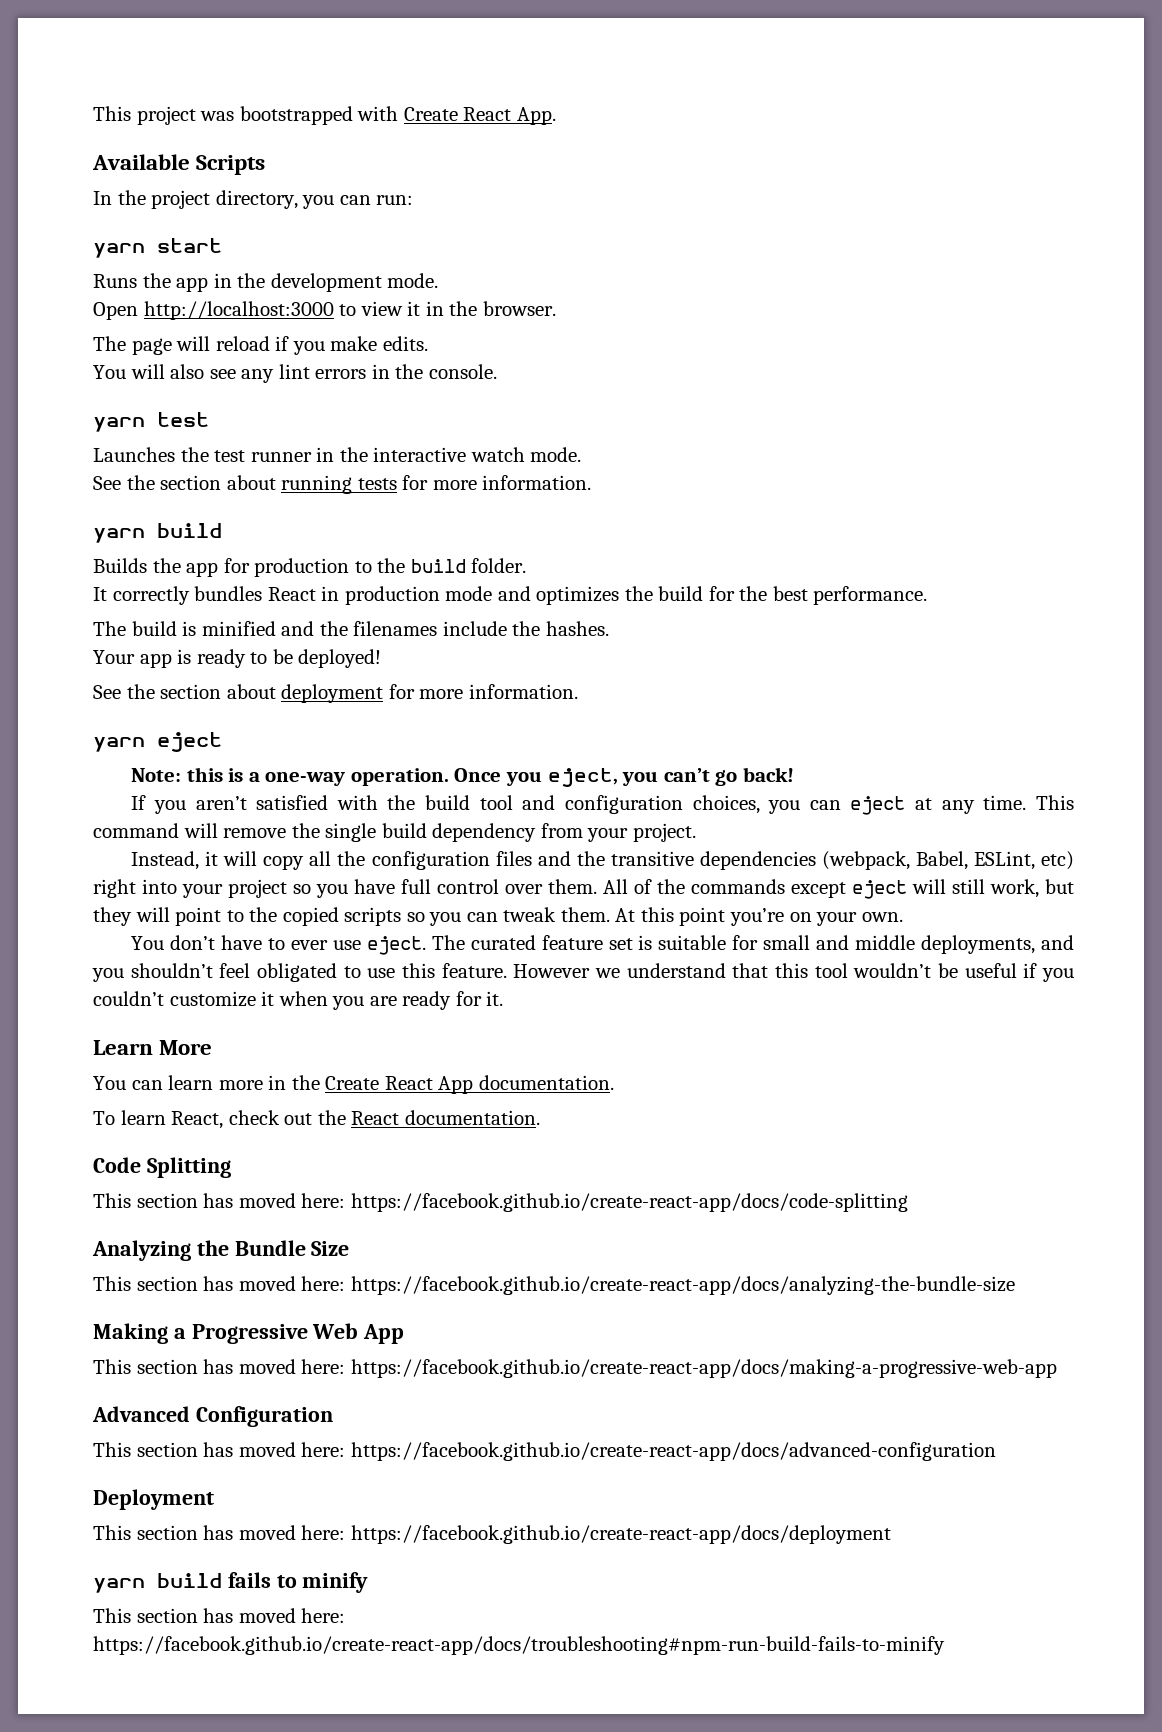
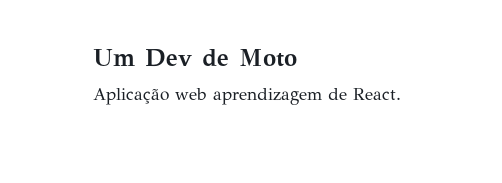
[93,106,556,125] [92,154,266,175] [93,190,414,209] [93,238,222,258] [93,273,439,292] [93,301,556,320] [93,336,428,355] [93,364,497,383] [93,412,209,432] [93,447,582,462] [93,475,592,494] [93,523,222,543] [93,558,527,577] [93,586,928,605] [93,621,609,636] [93,649,382,668] [93,684,578,703] [93,732,222,752] [131,767,794,787] [131,795,1074,815] [93,823,696,842] [131,851,1074,870] [93,879,1074,899] [93,907,903,926] [131,935,1075,955] [92,963,1074,982] [93,991,504,1010] [93,1040,213,1055] [93,1075,614,1094] [93,1110,540,1129] [93,1157,231,1178] [93,1193,908,1212] [92,1240,350,1261] [93,1276,1015,1295] [93,1323,405,1344] [93,1359,1057,1378] [92,1406,333,1427] [93,1442,996,1461] [93,1489,214,1510] [93,1525,891,1544] [93,1572,369,1593] [93,1608,346,1623] [93,1636,945,1655] This project was bootstrapped with Create React App. // Available Scripts // In the project directory, you can run: // yarn start // Runs the app in the development mode. // Open http://localhost:3000 to view it in the browser. // The page will reload if you make edits. // You will also see any lint errors in the console. // yarn test // Launches the test runner in the interactive watch mode. // See the section about running tests for more information. // yarn build // Builds the app for production to the build folder. // It correctly bundles React in production mode and optimizes the build for the best performance. // The build is minified and the filenames include the hashes. // Your app is ready to be deployed! // See the section about deployment for more information. // yarn eject // Note: this is a one-way operation. Once you eject, you can’t go back! // If you aren’t satisfied with the build tool and configuration choices, you can eject at any time. This command will remove the single build dependency from your project. // Instead, it will copy all the configuration files and the transitive dependencies (webpack, Babel, ESLint, etc) right into your project so you have full control over them. All of the commands except eject will still work, but they will point to the copied scripts so you can tweak them. At this point you’re on your own. // You don’t have to ever use eject. The curated feature set is suitable for small and middle deployments, and you shouldn’t feel obligated to use this feature. However we understand that this tool wouldn’t be useful if you couldn’t customize it when you are ready for it. // Learn More // You can learn more in the Create React App documentation. // To learn React, check out the React documentation. // Code Splitting // This section has moved here: https://facebook.github.io/create-react-app/docs/code-splitting // Analyzing the Bundle Size // This section has moved here: https://facebook.github.io/create-react-app/docs/analyzing-the-bundle-size // Making a Progressive Web App // This section has moved here: https://facebook.github.io/create-react-app/docs/making-a-progressive-web-app // Advanced Configuration // This section has moved here: https://facebook.github.io/create-react-app/docs/advanced-configuration // Deployment // This section has moved here: https://facebook.github.io/create-react-app/docs/deployment // yarn build fails to minify // This section has moved here: https://facebook.github.io/create-react-app/docs/troubleshooting#npm-run-build-fails-to-minify -> [93,49,297,67] [93,88,401,105] Um Dev de Moto // Aplicação web aprendizagem de React.

